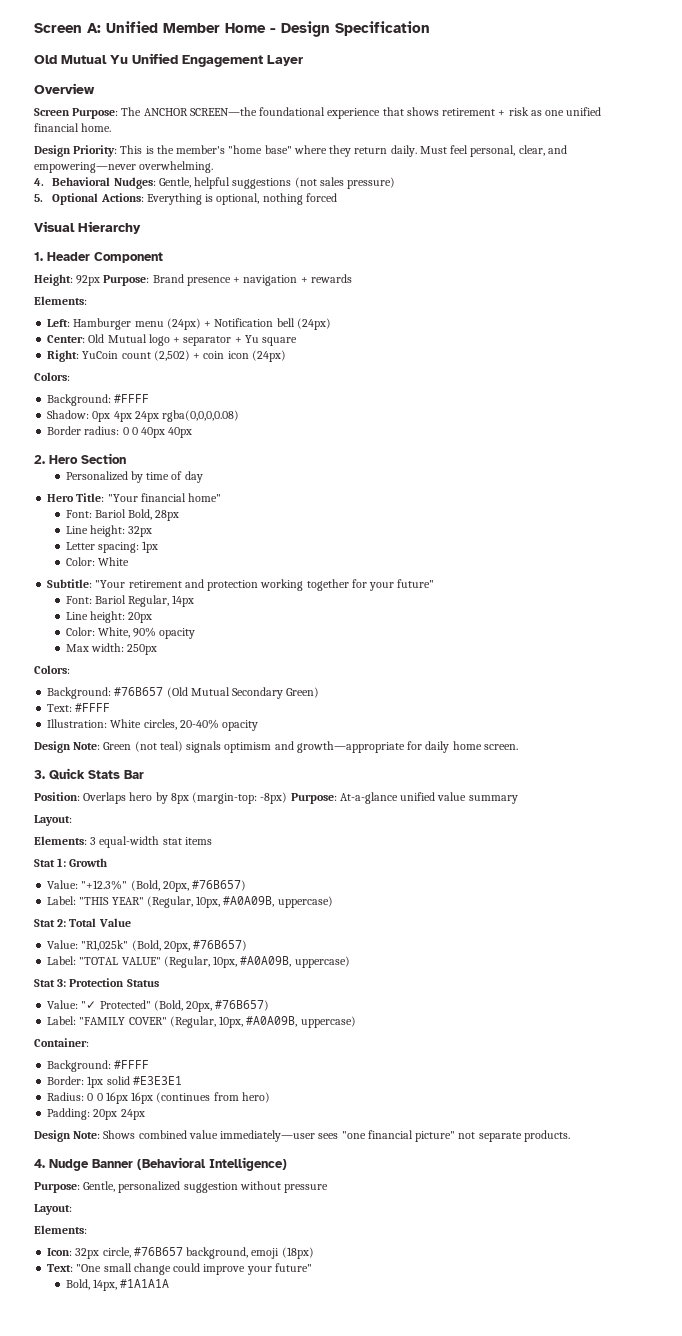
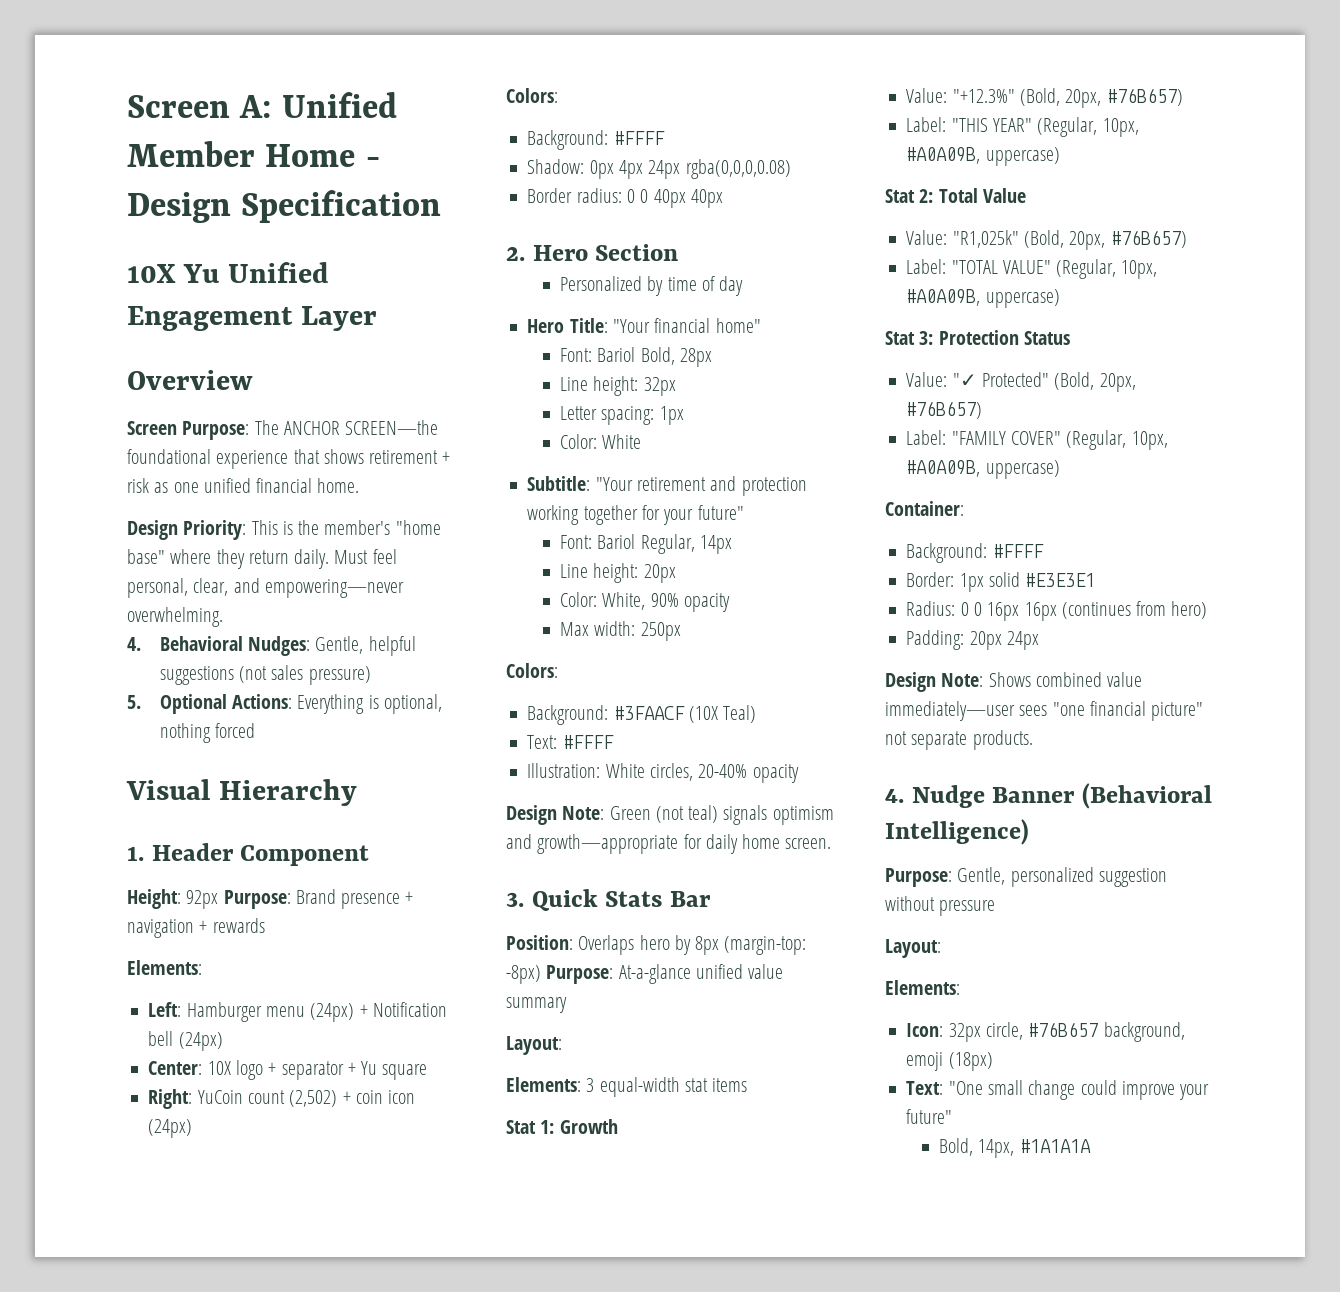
[34,55,107,64] Old Mutual -> [127,264,176,283] 10X
[88,334,147,343] Old Mutual -> [207,1061,231,1075] 10X
[114,687,320,699] #76B657 (Old Mutual Secondary Green) -> [613,705,757,723] #3FAACF (10X Teal)

